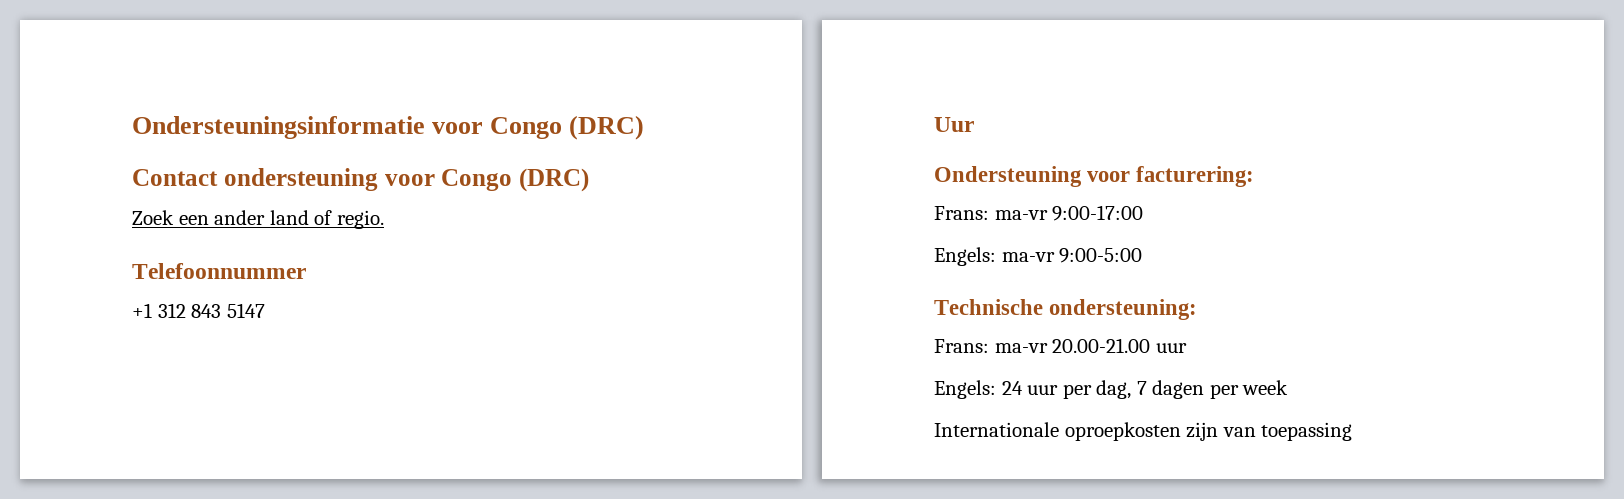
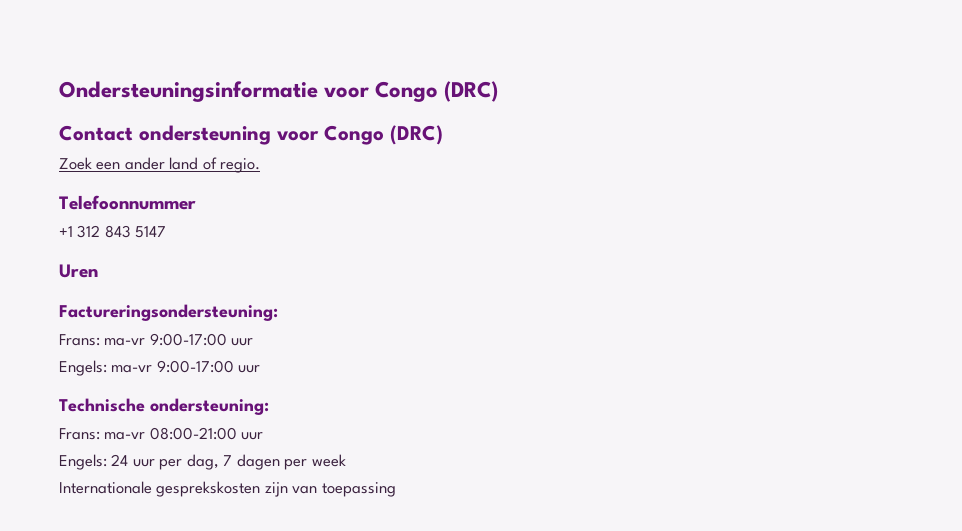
[934,117,974,132] [934,166,1255,187] Uur // Ondersteuning voor facturering: -> [59,264,98,278] [59,304,278,321] Uren // Factureringsondersteuning:
(1144, 213) none -> [231,338,254,346] uur
[1059,248,1143,263] 9:00-5:00 -> [156,360,261,373] 9:00-17:00 uur
[1052,338,1151,353] 20.00-21.00 -> [149,427,237,440] 08:00-21:00
[1064,422,1181,441] oproepkosten -> [156,481,261,497] gesprekskosten

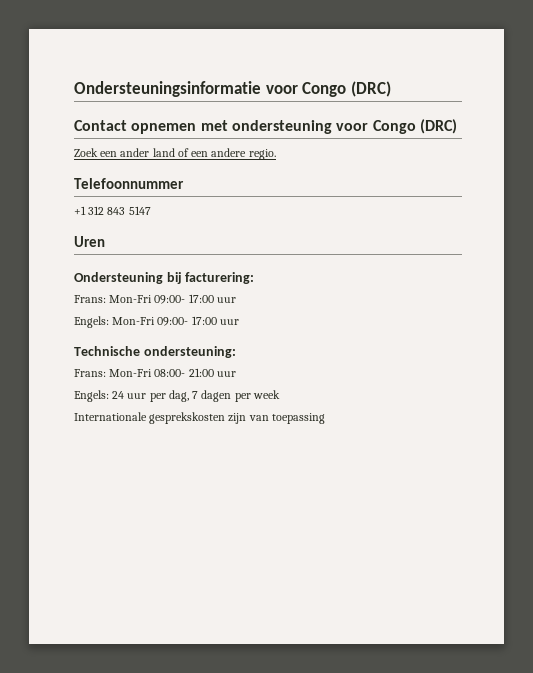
(133, 133) none -> [131,120,228,134] opnemen met
(217, 163) none -> [191,148,247,157] een andere
[59,304,278,321] [59,333,254,346] [59,360,234,376] Factureringsondersteuning: // Frans: ma-vr 9:00-17:00 uur // Engels: ma-vr 9:00-17:00 -> [74,272,255,284] [74,294,236,304] [74,316,217,328] Ondersteuning bij facturering: // Frans: Mon-Fri 09:00- 17:00 uur // Engels: Mon-Fri 09:00- 17:00
[104,427,237,440] ma-vr 08:00-21:00 -> [109,368,214,377] Mon-Fri 08:00- 21:00

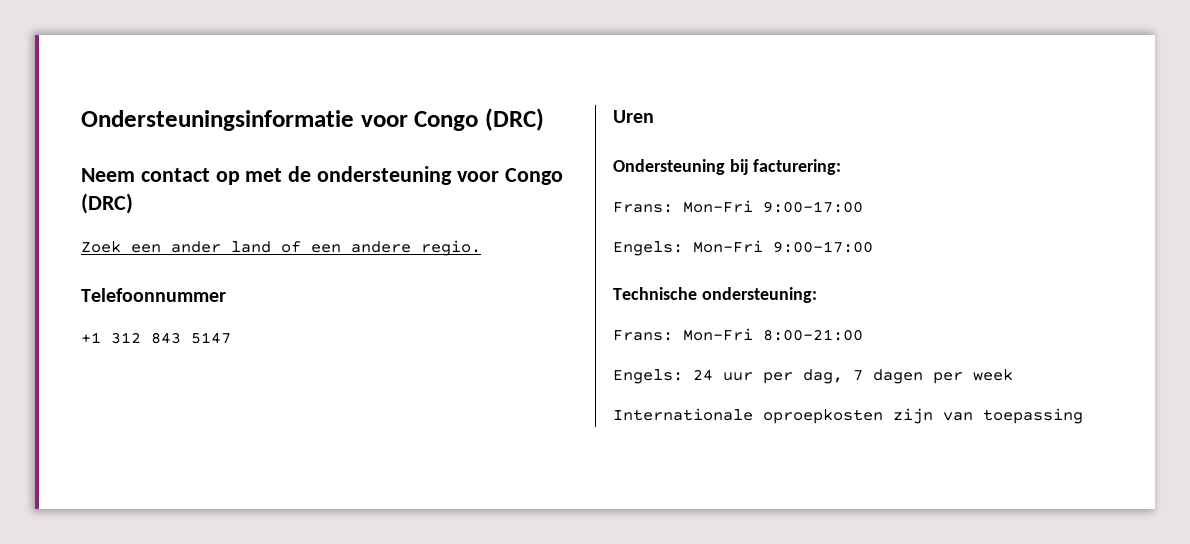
[74,120,228,134] Contact opnemen met -> [81,166,312,185] Neem contact op met de
[154,294,236,304] 09:00- 17:00 uur -> [763,201,863,213] 9:00-17:00
[157,316,239,326] 09:00- 17:00 uur -> [773,241,873,253] 9:00-17:00
[154,368,236,377] 08:00- 21:00 uur -> [763,329,863,341] 8:00-21:00
[149,412,226,424] gesprekskosten -> [763,409,883,424] oproepkosten

